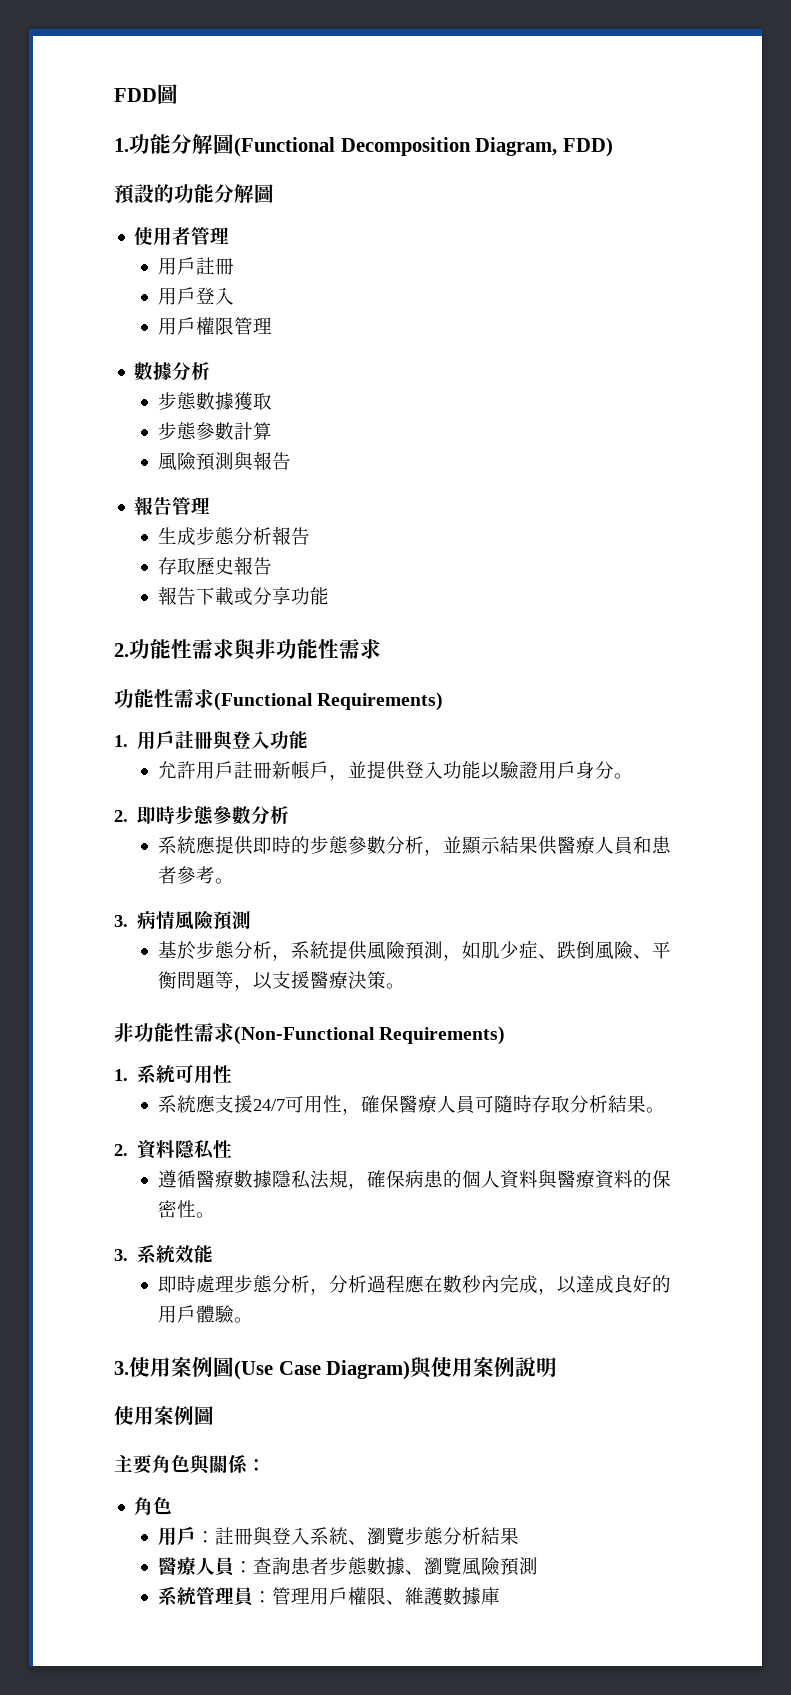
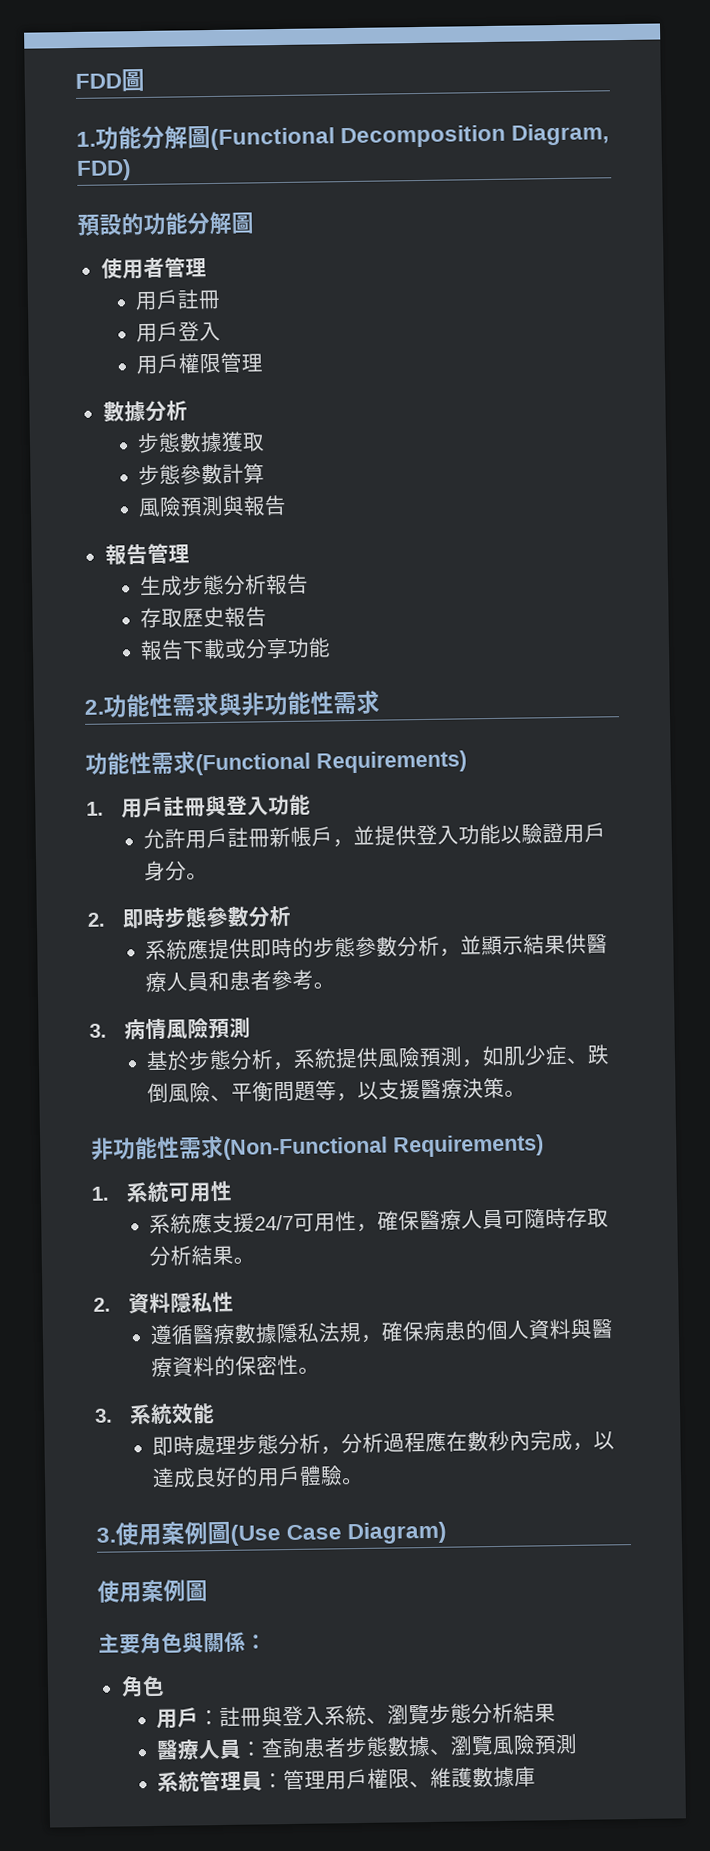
[410,1356,558,1379] 與使用案例說明 -> (448, 1533) none

